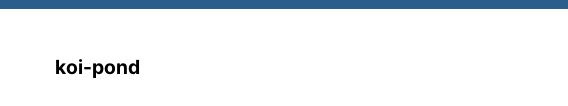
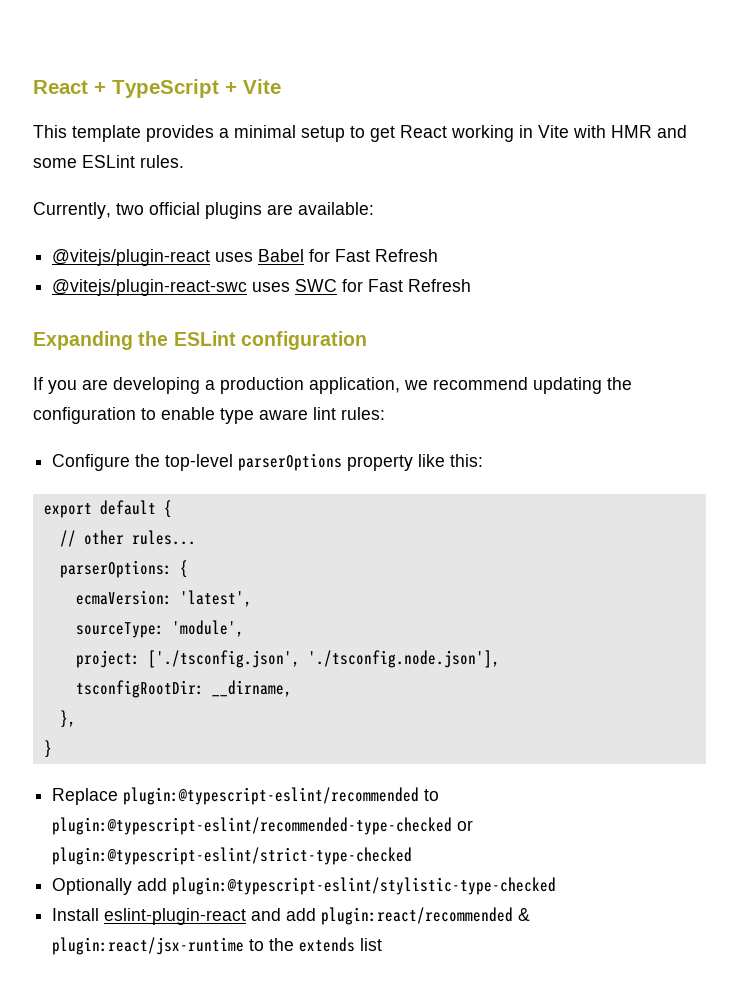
[55,59,140,78] koi-pond -> [33,79,281,98] [33,125,687,142] [33,155,184,168] [33,202,374,219] [52,249,439,266] [52,279,472,296] [33,331,367,350] [33,377,632,394] [33,407,385,424] [52,453,484,471] [43,500,172,518] [59,530,196,547] [59,560,188,578] [75,590,252,607] [75,620,244,638] [75,650,500,668] [75,680,292,698] [59,710,76,728] [43,740,52,758] [52,787,440,805] [52,817,474,835] [52,847,413,865] [52,877,557,895] [52,907,531,925] [52,937,383,955] React + TypeScript + Vite // This template provides a minimal setup to get React working in Vite with HMR and some ESLint rules. // Currently, two official plugins are available: // @vitejs/plugin-react uses Babel for Fast Refresh // @vitejs/plugin-react-swc uses SWC for Fast Refresh // Expanding the ESLint configuration // If you are developing a production application, we recommend updating the configuration to enable type aware lint rules: // Configure the top-level parserOptions property like this: // export default { // // other rules... // parserOptions: { // ecmaVersion: 'latest', // sourceType: 'module', // project: ['./tsconfig.json', './tsconfig.node.json'], // tsconfigRootDir: __dirname, // }, // } // Replace plugin:@typescript-eslint/recommended to plugin:@typescript-eslint/recommended-type-checked or plugin:@typescript-eslint/strict-type-checked // Optionally add plugin:@typescript-eslint/stylistic-type-checked // Install eslint-plugin-react and add plugin:react/recommended & plugin:react/jsx-runtime to the extends list

